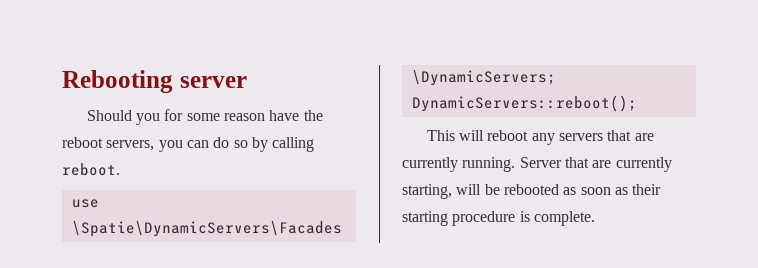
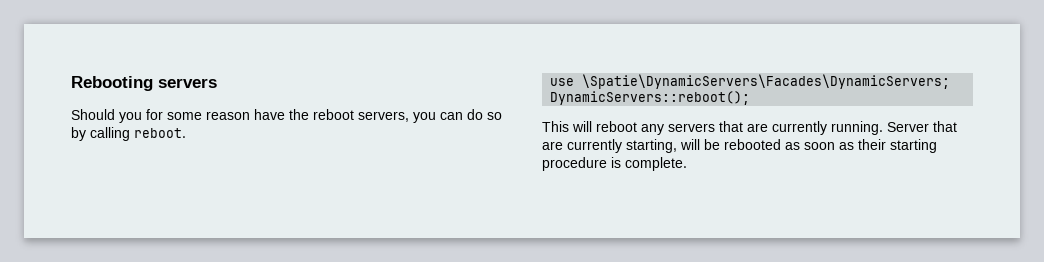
[179,76,247,88] server -> [158,78,217,88] servers

